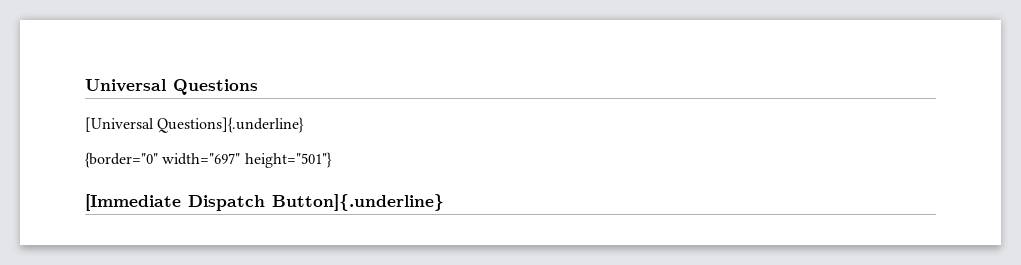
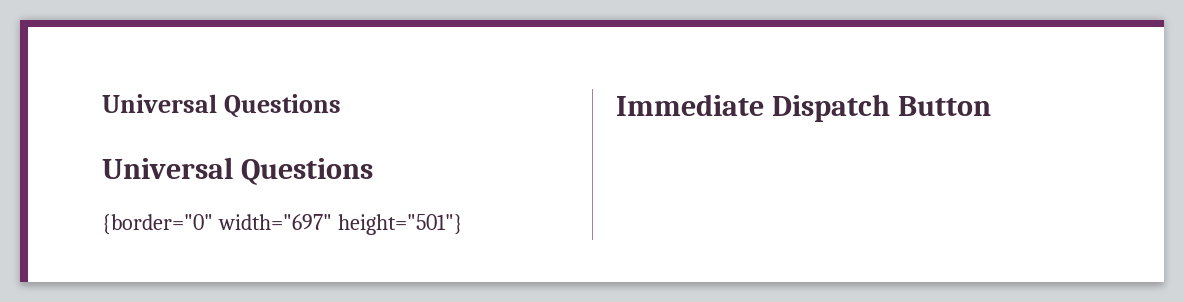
[85,79,258,95] [85,117,305,133] Universal Questions // [Universal Questions]{.underline} -> [102,94,341,118] [102,157,373,185] Universal Questions // Universal Questions
[85,194,444,211] [Immediate Dispatch Button]{.underline} -> [616,94,991,122] Immediate Dispatch Button

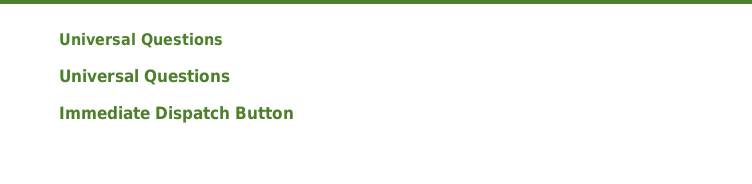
[102,214,463,235] // {border="0" width="697" height="501"} -> (230, 77) none

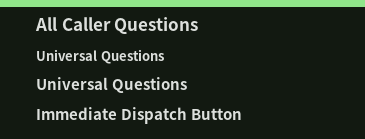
(59, 39) none -> [35,17,199,35] All Caller Questions //

